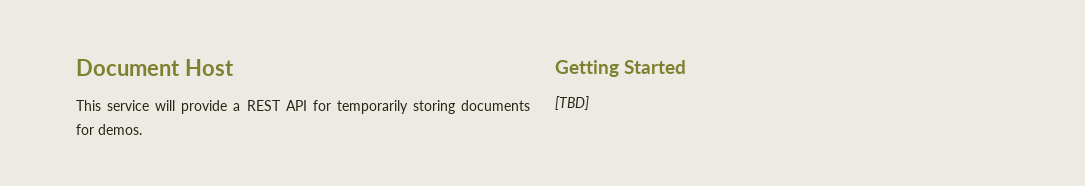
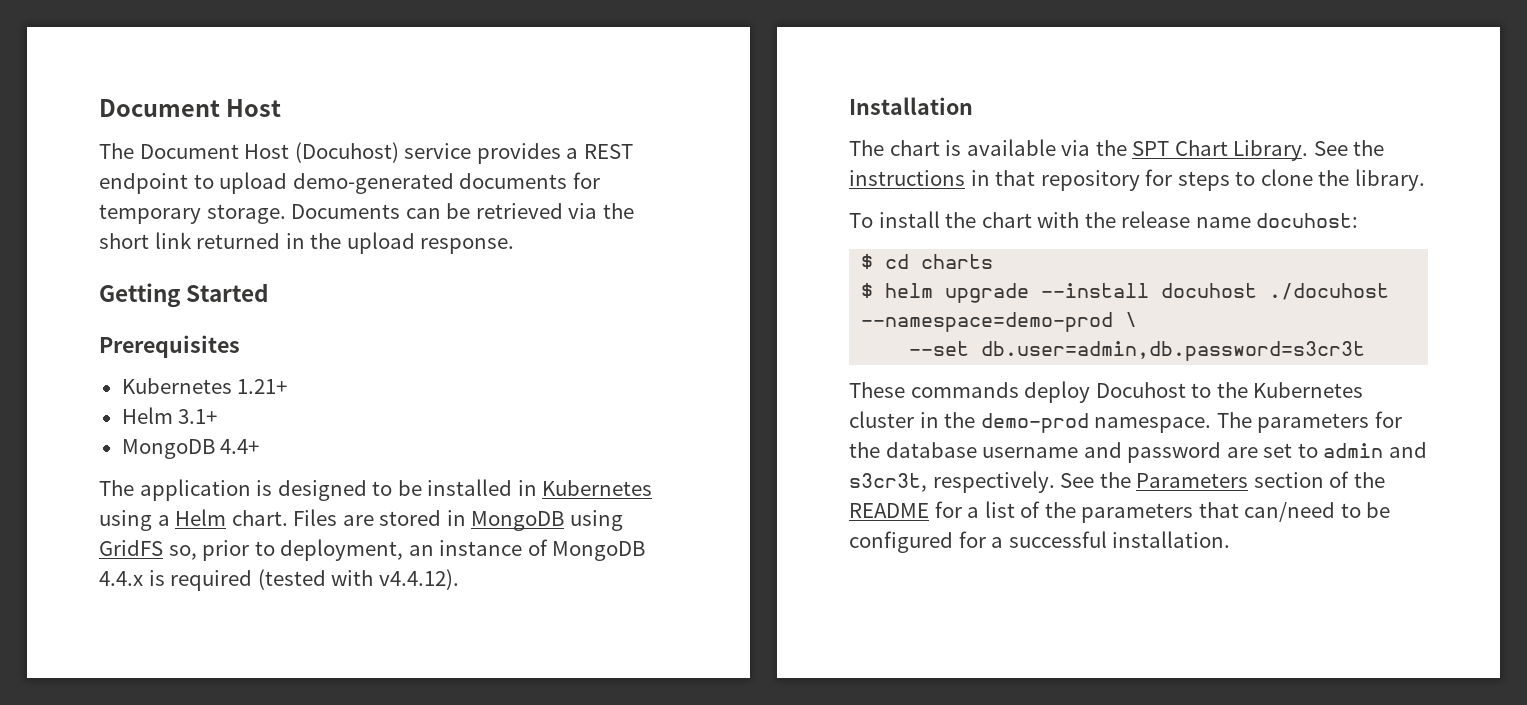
[76,100,530,114] [76,124,142,135] [555,60,687,77] [555,96,589,110] This service will provide a REST API for temporarily storing documents for demos. // Getting Started // [TBD] -> [99,142,633,164] [99,172,600,194] [99,203,634,224] [99,232,515,254] [99,283,269,308] [99,335,240,358] [121,378,288,394] [121,407,218,424] [121,439,260,459] [99,479,653,501] [99,509,623,531] [99,539,646,561] [99,569,459,591] [849,97,973,115] [849,139,1385,161] [849,169,1425,191] [849,211,1359,228] [861,254,994,269] [861,283,1390,303] [861,312,1138,332] [909,341,1366,361] [849,381,1364,403] [849,411,1402,433] [849,442,1427,463] [849,471,1385,493] [849,501,1391,523] [849,531,1231,553] The Document Host (Docuhost) service provides a REST endpoint to upload demo-generated documents for temporary storage. Documents can be retrieved via the short link returned in the upload response. // Getting Started // Prerequisites // Kubernetes 1.21+ // Helm 3.1+ // MongoDB 4.4+ // The application is designed to be installed in Kubernetes using a Helm chart. Files are stored in MongoDB using GridFS so, prior to deployment, an instance of MongoDB 4.4.x is required (tested with v4.4.12). // Installation // The chart is available via the SPT Chart Library. See the instructions in that repository for steps to clone the library. // To install the chart with the release name docuhost: // $ cd charts // $ helm upgrade --install docuhost ./docuhost --namespace=demo-prod \ // --set db.user=admin,db.password=s3cr3t // These commands deploy Docuhost to the Kubernetes cluster in the demo-prod namespace. The parameters for the database username and password are set to admin and s3cr3t, respectively. See the Parameters section of the README for a list of the parameters that can/need to be configured for a successful installation.

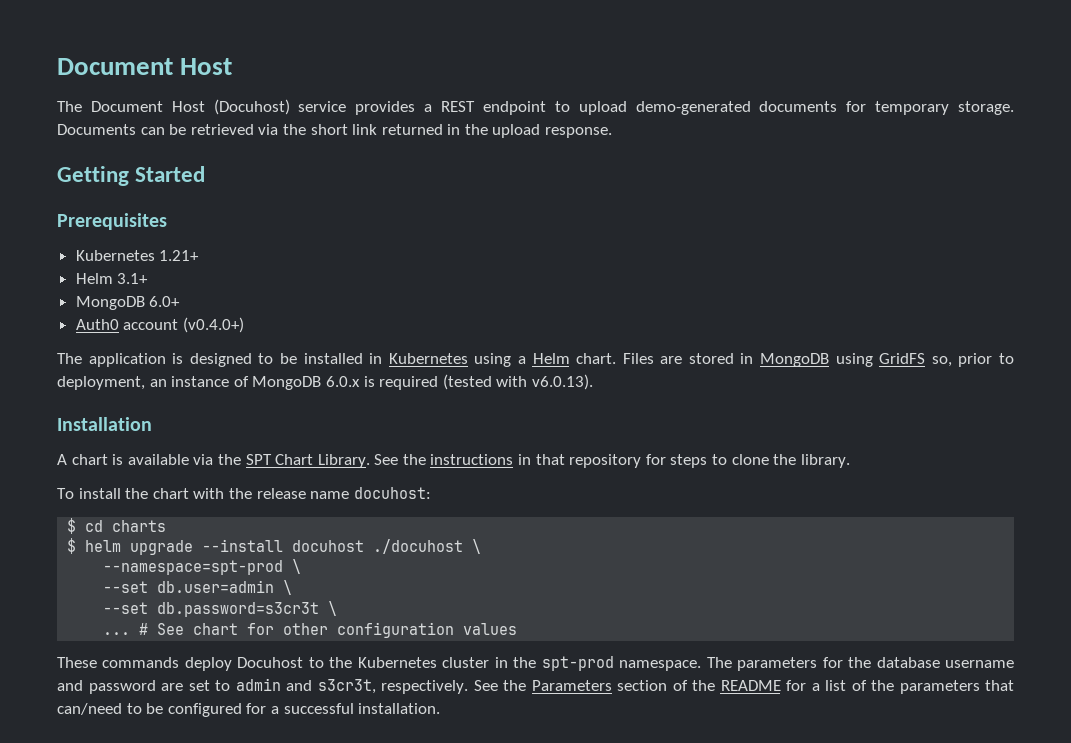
[220,439,260,454] 4.4+ -> [149,296,181,307] [75,317,244,333] 6.0+ // Auth0 account (v0.4.0+)
[99,571,143,586] 4.4.x -> [325,376,360,387] 6.0.x
[378,569,459,590] v4.4.12). -> [531,374,593,390] v6.0.13).
[849,140,884,156] The -> [57,454,67,465] A
[861,312,1138,332] [909,341,1366,361] --namespace=demo-prod \ // --set db.user=admin,db.password=s3cr3t -> [472,539,482,554] [103,559,302,575] [103,580,293,595] [103,601,338,617] [103,622,518,638] \ // --namespace=spt-prod \ // --set db.user=admin \ // --set db.password=s3cr3t \ // ... # See chart for other configuration values
[980,413,1089,433] demo-prod -> [541,656,614,671] spt-prod

